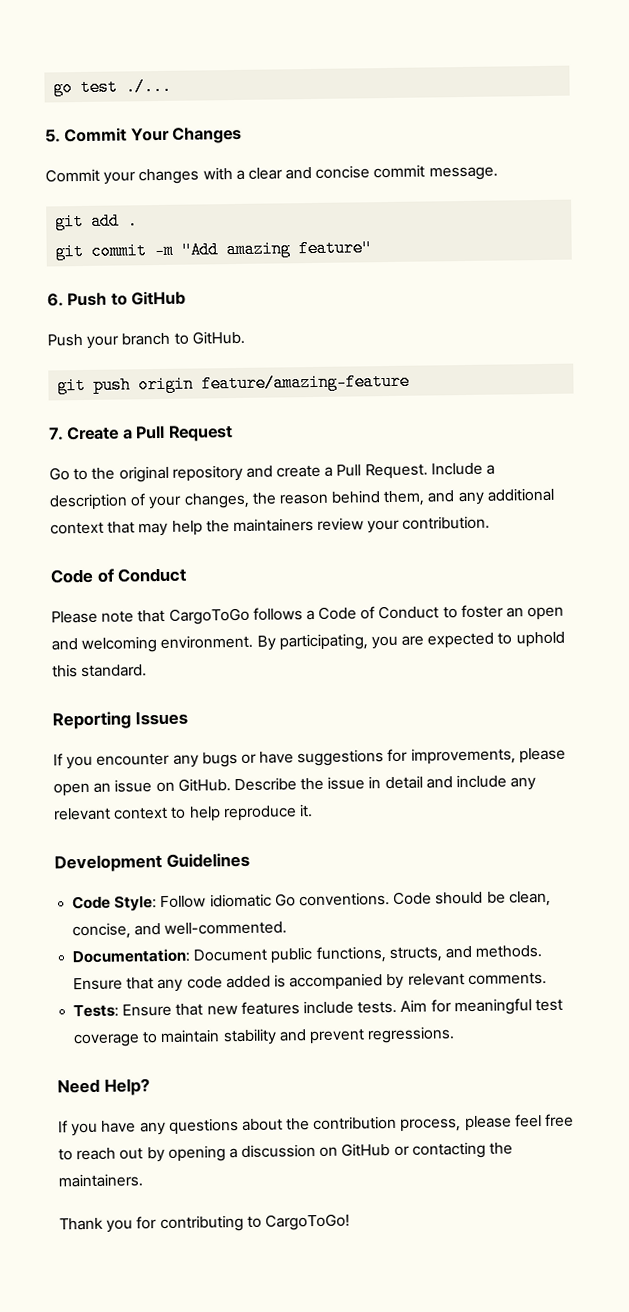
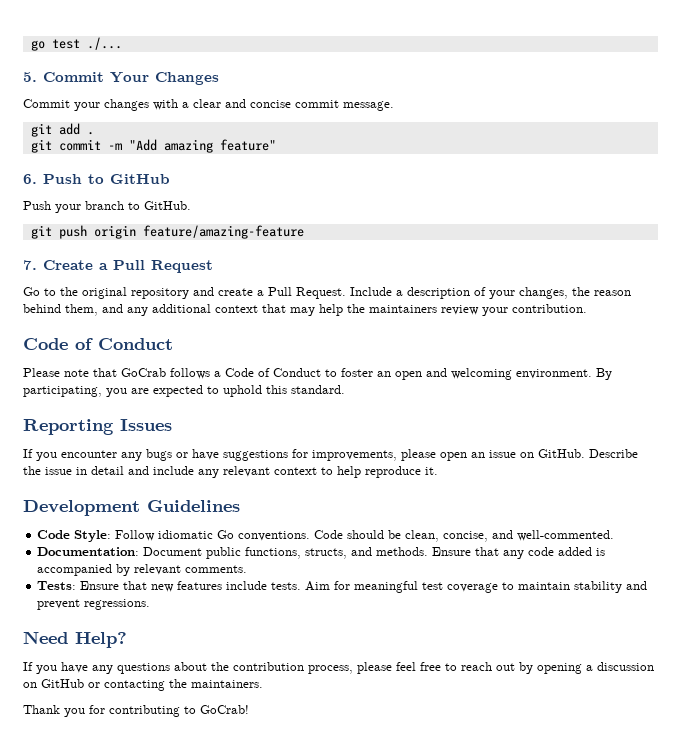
[168,607,250,625] CargoToGo -> [121,368,166,377] GoCrab
[264,1213,350,1231] CargoToGo! -> [200,705,249,714] GoCrab!

